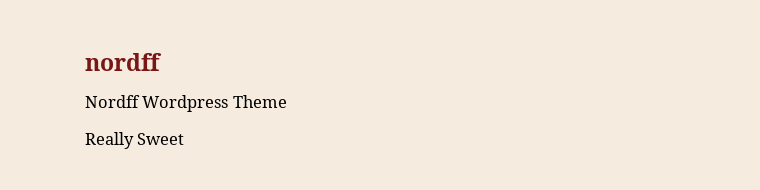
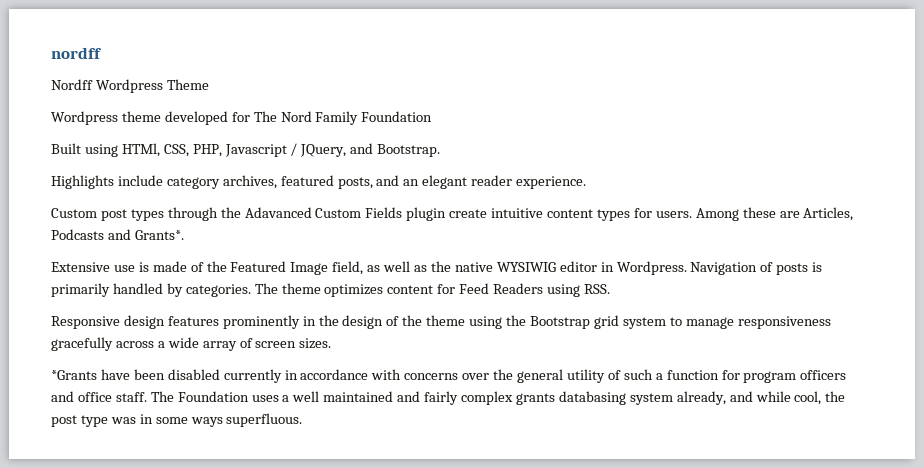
[85,132,185,149] Really Sweet -> [51,111,433,125] [51,143,441,157] [51,175,587,189] [51,207,854,221] [51,229,184,240] [51,261,823,275] [51,283,610,297] [51,315,831,329] [51,337,332,351] [51,369,847,383] [51,391,846,405] [51,413,303,427] Wordpress theme developed for The Nord Family Foundation // Built using HTMl, CSS, PHP, Javascript / JQuery, and Bootstrap. // Highlights include category archives, featured posts, and an elegant reader experience. // Custom post types through the Adavanced Custom Fields plugin create intuitive content types for users. Among these are Articles, Podcasts and Grants*. // Extensive use is made of the Featured Image field, as well as the native WYSIWIG editor in Wordpress. Navigation of posts is primarily handled by categories. The theme optimizes content for Feed Readers using RSS. // Responsive design features prominently in the design of the theme using the Bootstrap grid system to manage responsiveness gracefully across a wide array of screen sizes. // *Grants have been disabled currently in accordance with concerns over the general utility of such a function for program officers and office staff. The Foundation uses a well maintained and fairly complex grants databasing system already, and while cool, the post type was in some ways superfluous.

